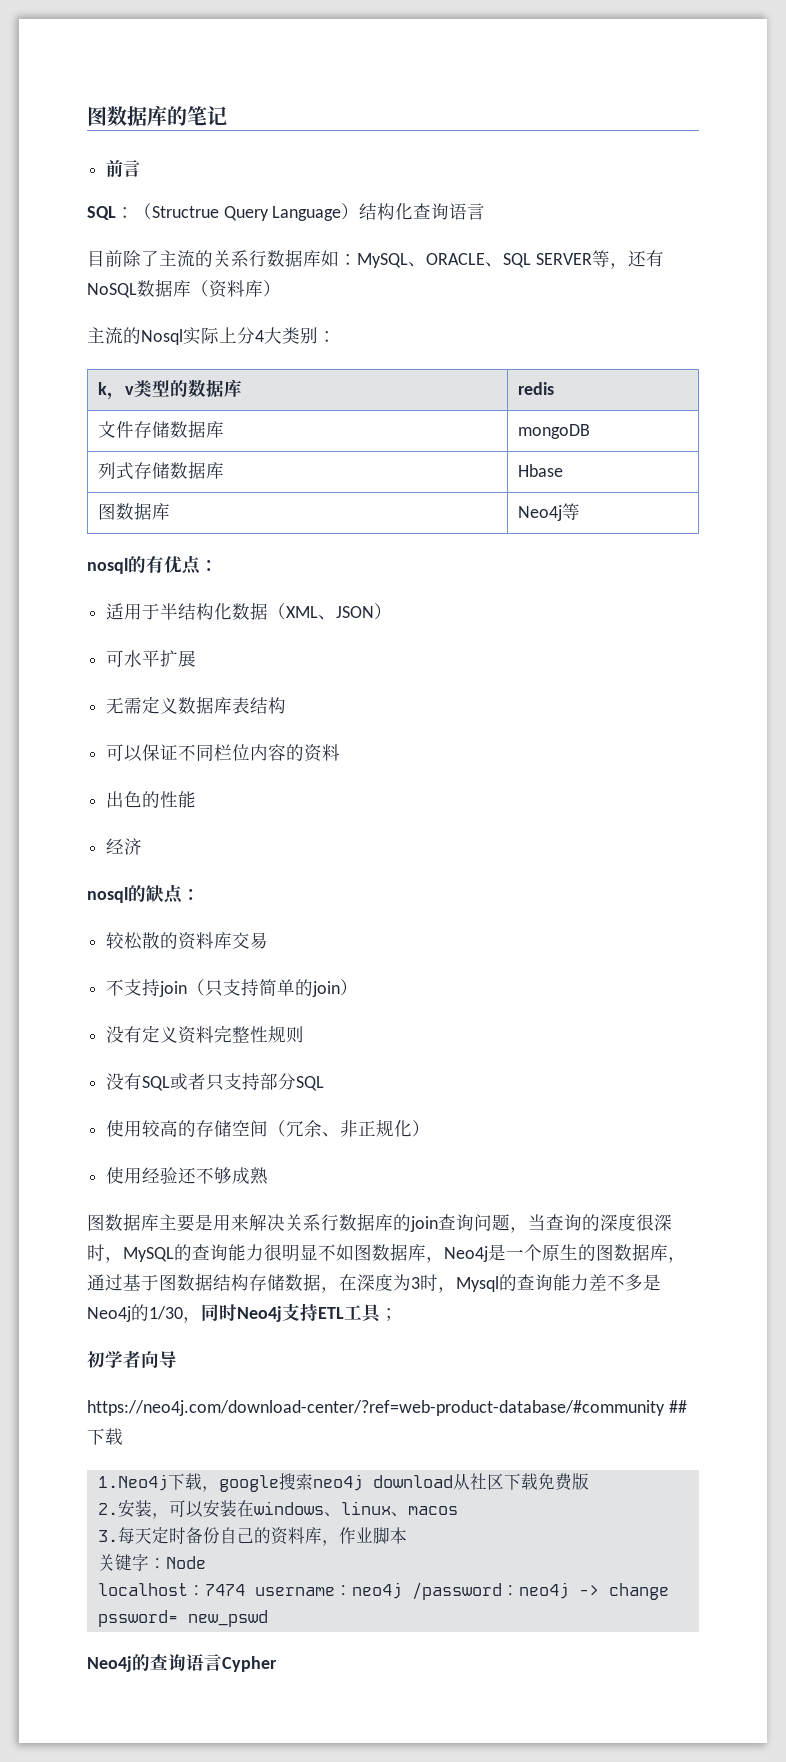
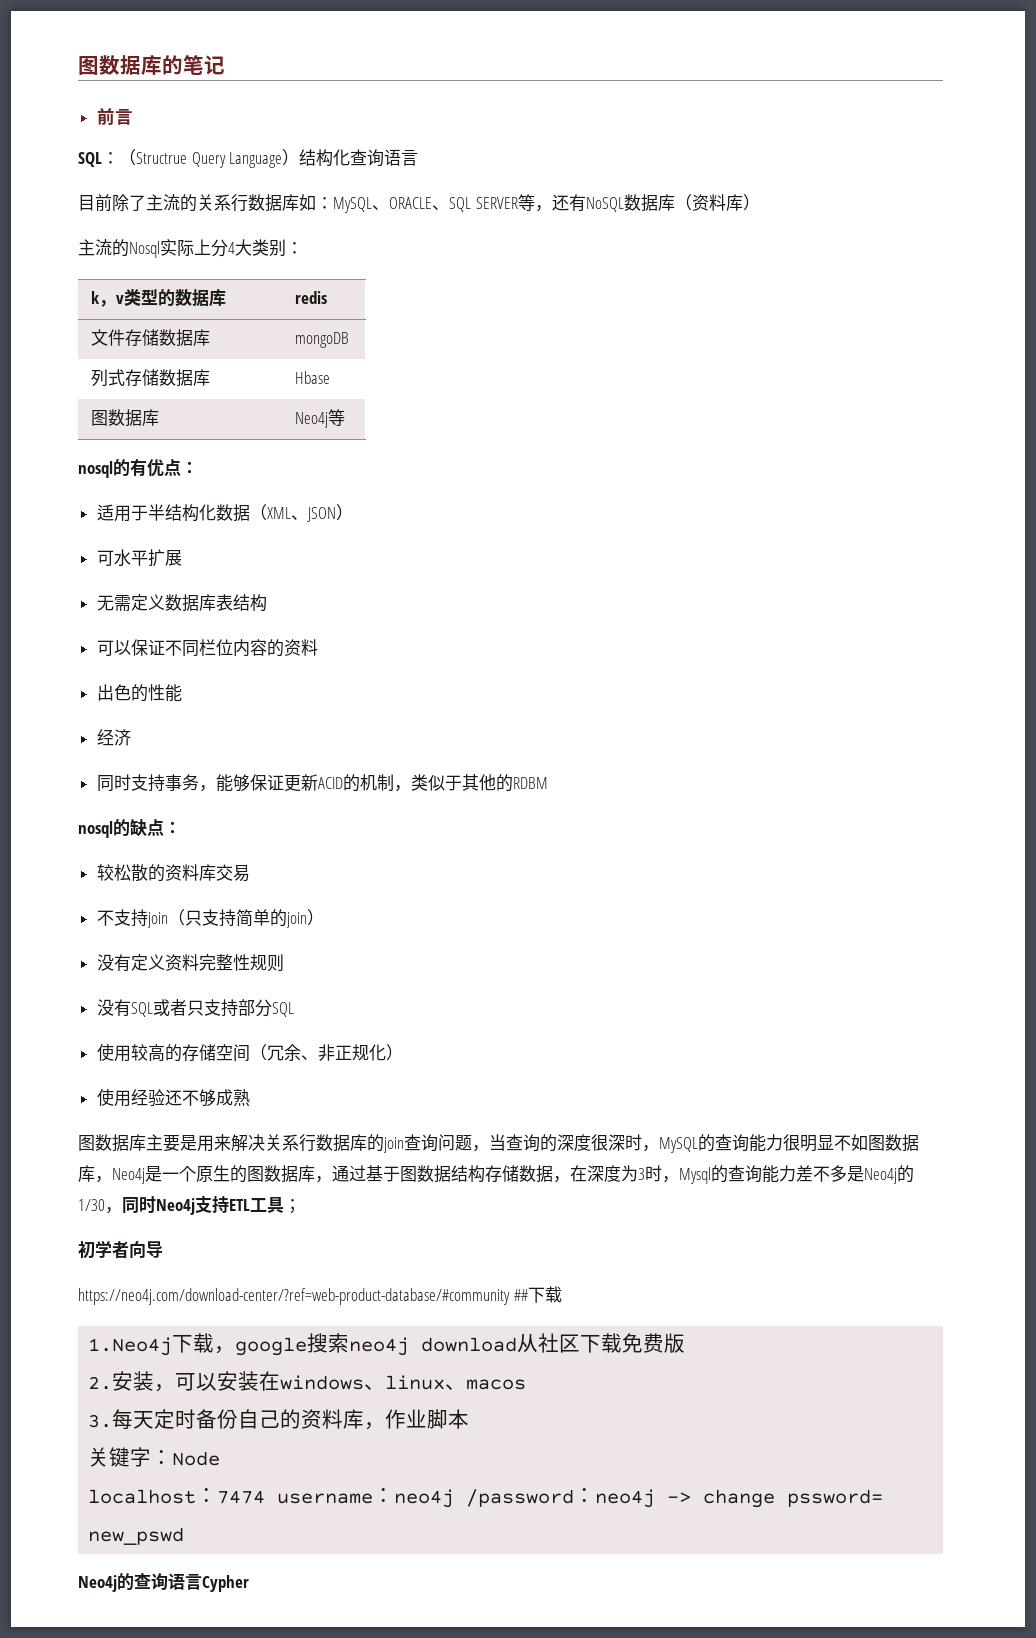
(143, 846) none -> [96,774,548,792] // 同时支持事务，能够保证更新ACID的机制，类似于其他的RDBM

